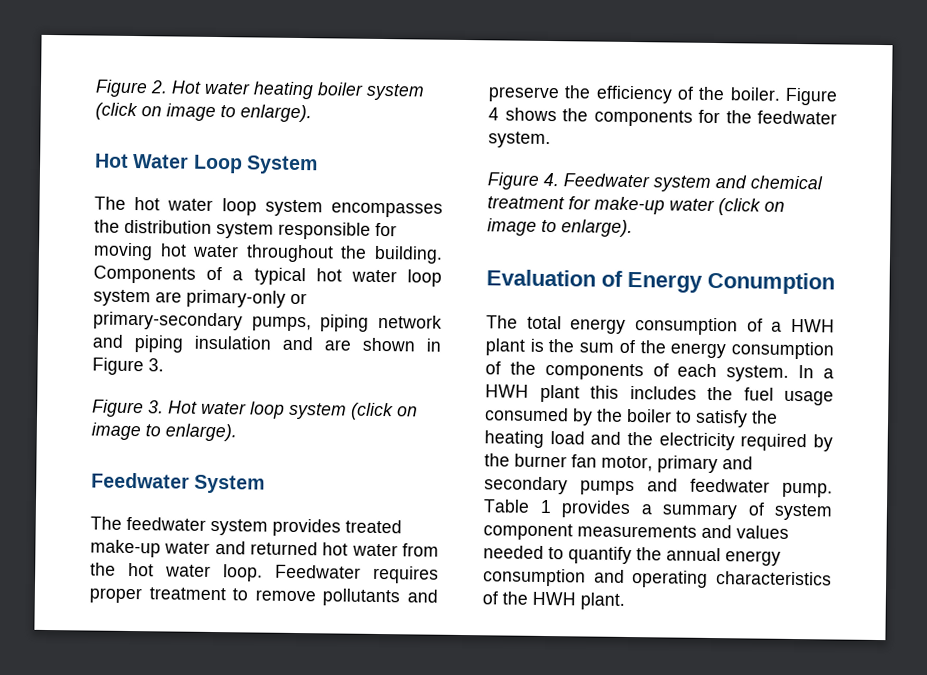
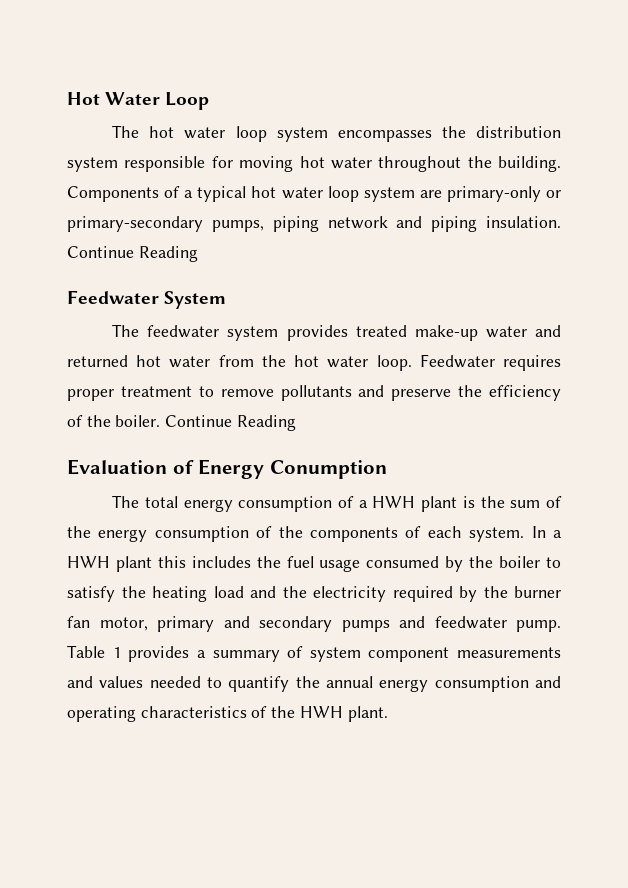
[95,79,425,101] [95,102,312,123] Figure 2. Hot water heating boiler system (click on image to enlarge). // -> (67, 98) none
[245,155,318,175] System -> (210, 101) none
[194,335,441,352] [92,357,164,376] [92,399,418,421] [91,422,237,442] insulation and are shown in Figure 3. // Figure 3. Hot water loop system (click on image to enlarge). -> [485,216,561,228] [67,246,198,262] insulation. Continue Reading
[785,87,838,106] [488,107,837,127] [488,131,551,149] [487,172,823,192] [487,196,785,216] [487,218,633,238] Figure 4 shows the components for the feedwater system. // Figure 4. Feedwater system and chemical treatment for make-up water (click on image to enlarge). -> [165,415,296,431] Continue Reading

